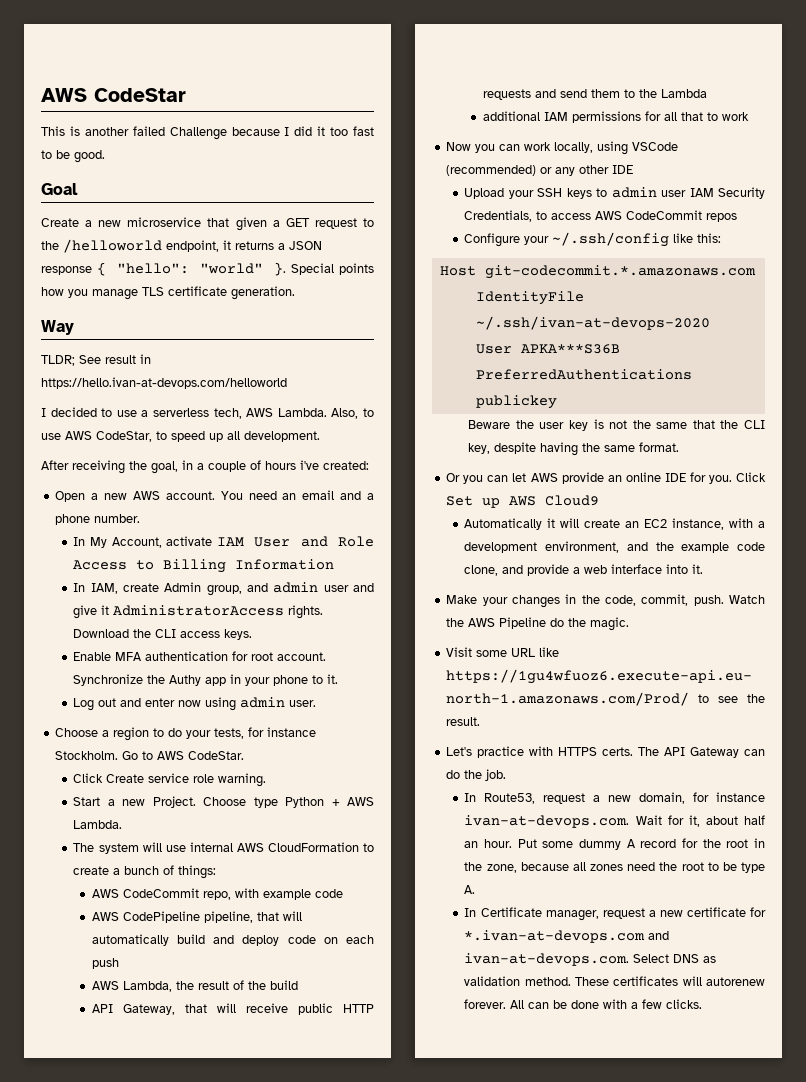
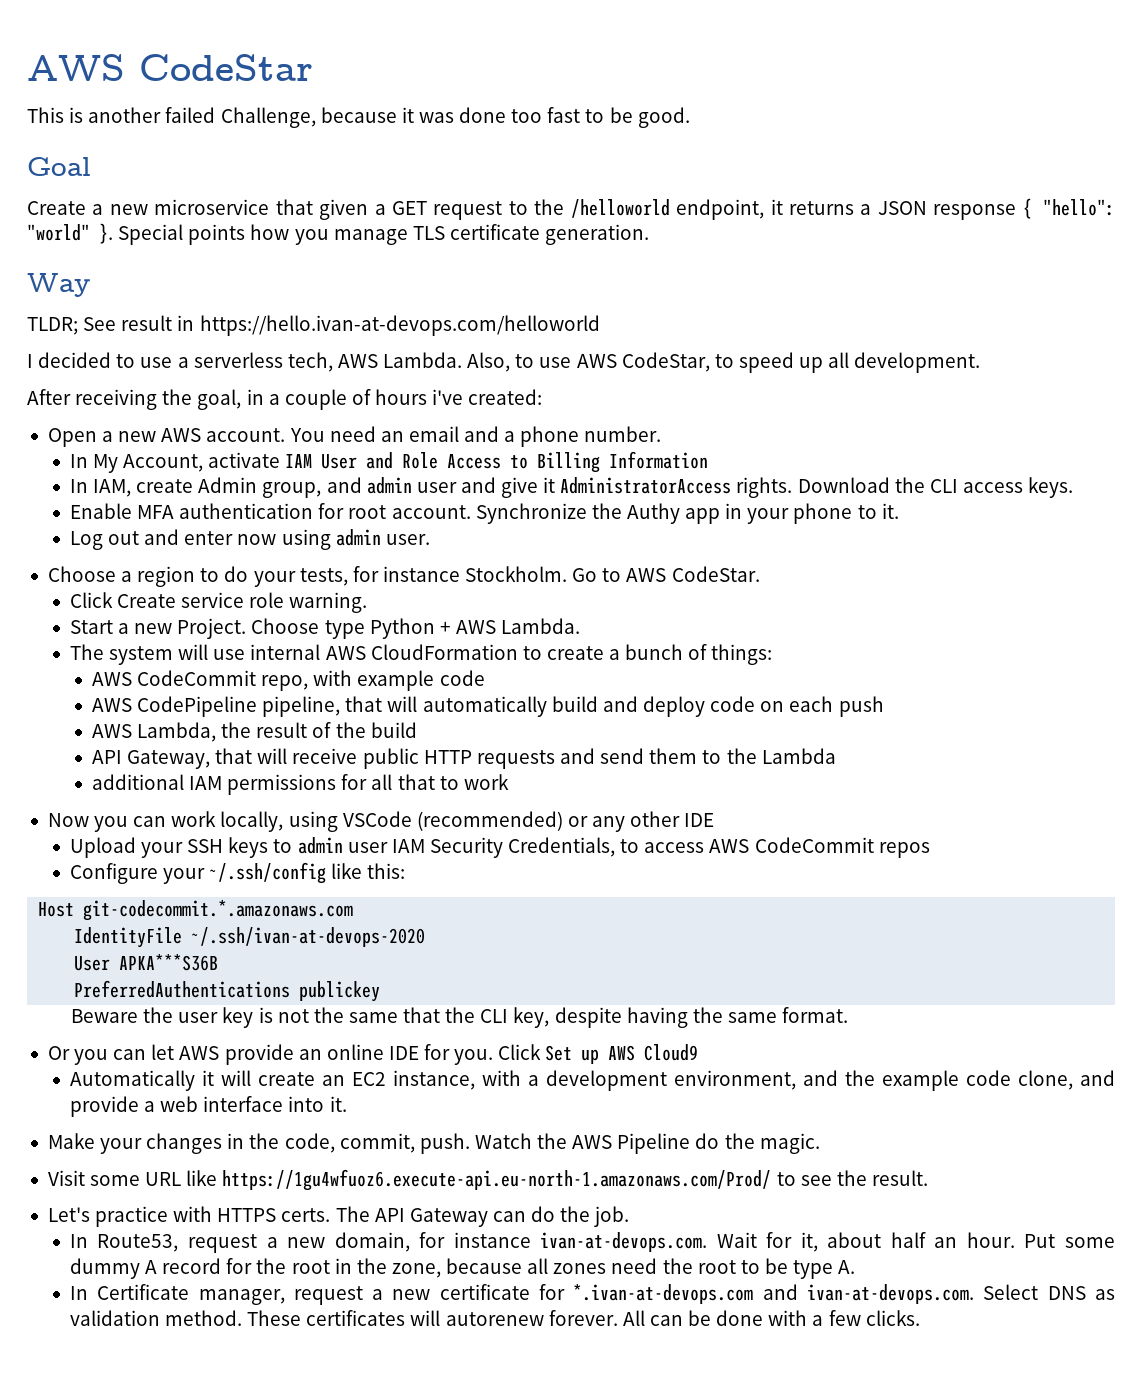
[169,126,326,140] Challenge because I did it -> [220,107,507,128] Challenge, because it was done

